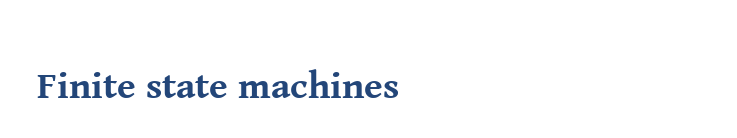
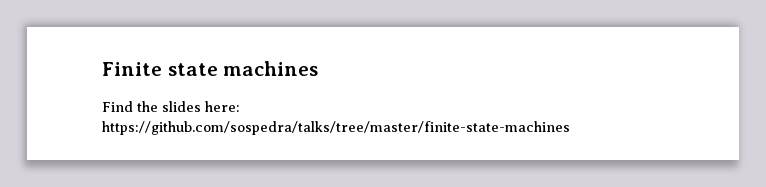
(400, 83) none -> [102,101,240,112] [102,121,570,135] // Find the slides here: https://github.com/sospedra/talks/tree/master/finite-state-machines

